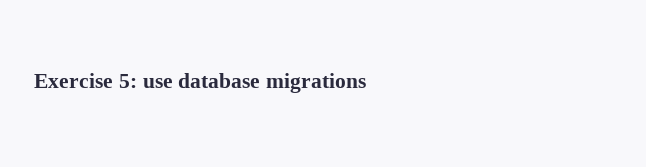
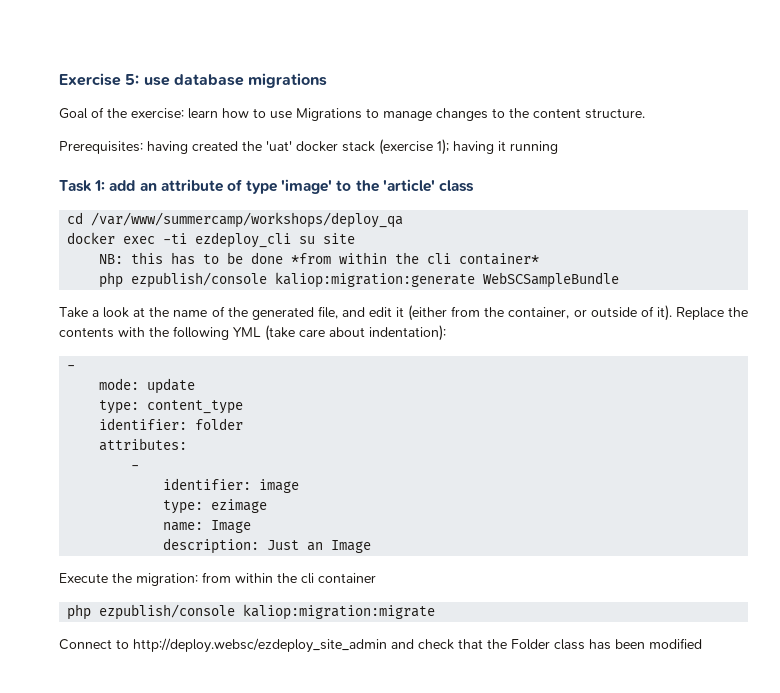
(367, 83) none -> [59,107,645,121] [59,139,558,155] [59,179,475,194] [67,212,404,228] [67,232,356,248] [99,252,540,265] [99,272,620,288] [59,305,748,321] [59,325,446,341] [67,365,76,370] [99,378,196,394] [99,400,244,414] [99,418,244,430] [99,438,188,451] [131,465,140,470] [163,478,300,493] [163,499,268,514] [163,520,252,533] [163,538,372,554] [59,572,376,586] [67,604,436,620] [59,638,702,653] // Goal of the exercise: learn how to use Migrations to manage changes to the content structure. // Prerequisites: having created the 'uat' docker stack (exercise 1); having it running // Task 1: add an attribute of type 'image' to the 'article' class // cd /var/www/summercamp/workshops/deploy_qa // docker exec -ti ezdeploy_cli su site // NB: this has to be done *from within the cli container* // php ezpublish/console kaliop:migration:generate WebSCSampleBundle // Take a look at the name of the generated file, and edit it (either from the container, or outside of it). Replace the contents with the following YML (take care about indentation): // - // mode: update // type: content_type // identifier: folder // attributes: // - // identifier: image // type: ezimage // name: Image // description: Just an Image // Execute the migration: from within the cli container // php ezpublish/console kaliop:migration:migrate // Connect to http://deploy.websc/ezdeploy_site_admin and check that the Folder class has been modified

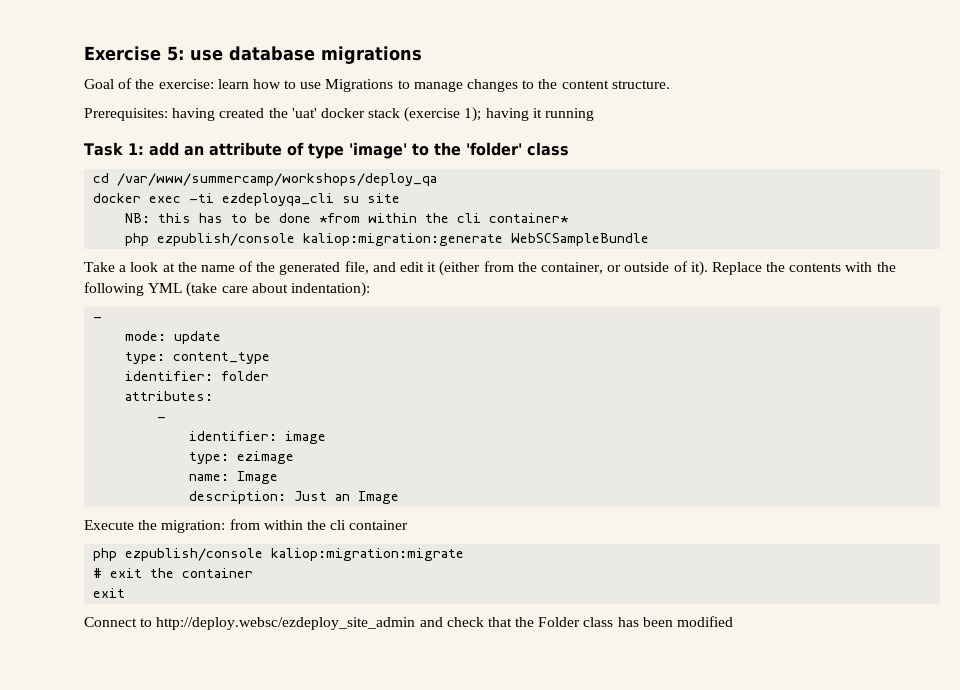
[382,179,435,192] 'article' -> [465,142,522,156] 'folder'
[195,232,292,248] ezdeploy_cli -> [222,193,335,206] ezdeployqa_cli
(436, 612) none -> [93,568,254,578] [93,588,126,598] // # exit the container // exit

